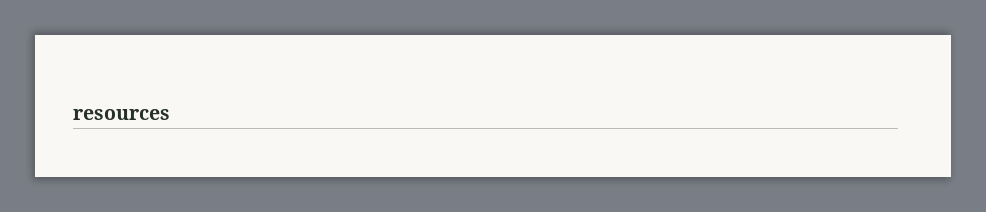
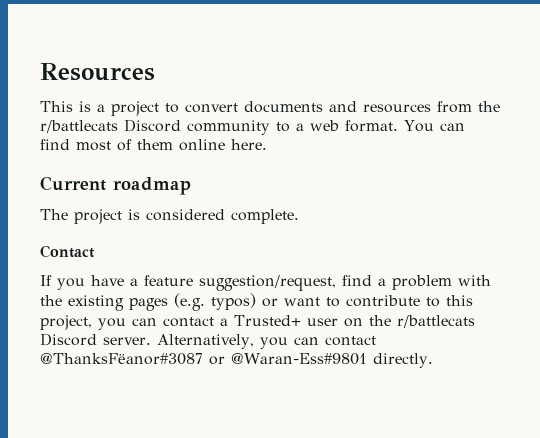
[73,109,170,120] resources -> [40,63,155,81] [40,101,500,116] [40,119,465,135] [40,139,267,151] [40,176,191,195] [40,209,299,224] [40,245,95,258] [40,275,491,291] [40,293,473,311] [40,315,475,330] [40,333,376,349] [40,353,433,368] Resources // This is a project to convert documents and resources from the r/battlecats Discord community to a web format. You can find most of them online here. // Current roadmap // The project is considered complete. // Contact // If you have a feature suggestion/request, find a problem with the existing pages (e.g. typos) or want to contribute to this project, you can contact a Trusted+ user on the r/battlecats Discord server. Alternatively, you can contact @ThanksFëanor#3087 or @Waran-Ess#9801 directly.

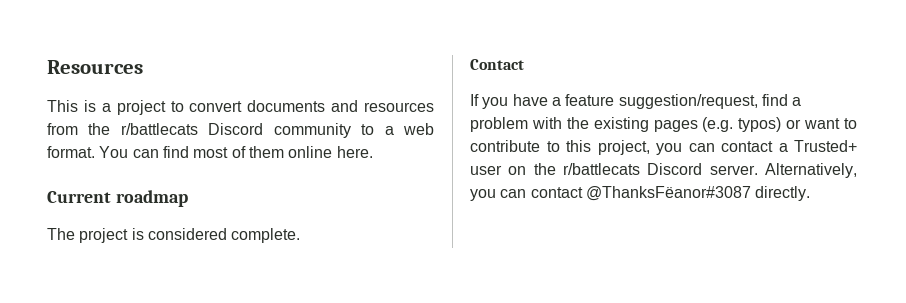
[209,353,367,365] or @Waran-Ess#9801 -> (751, 193) none

